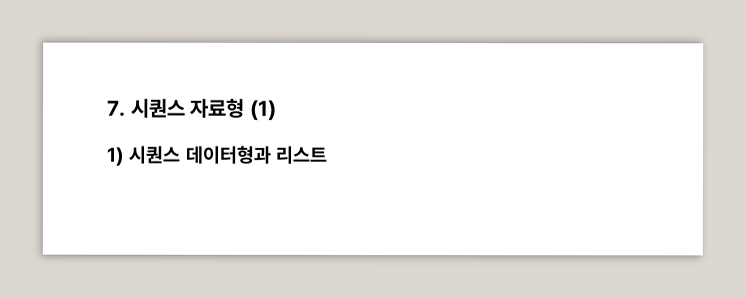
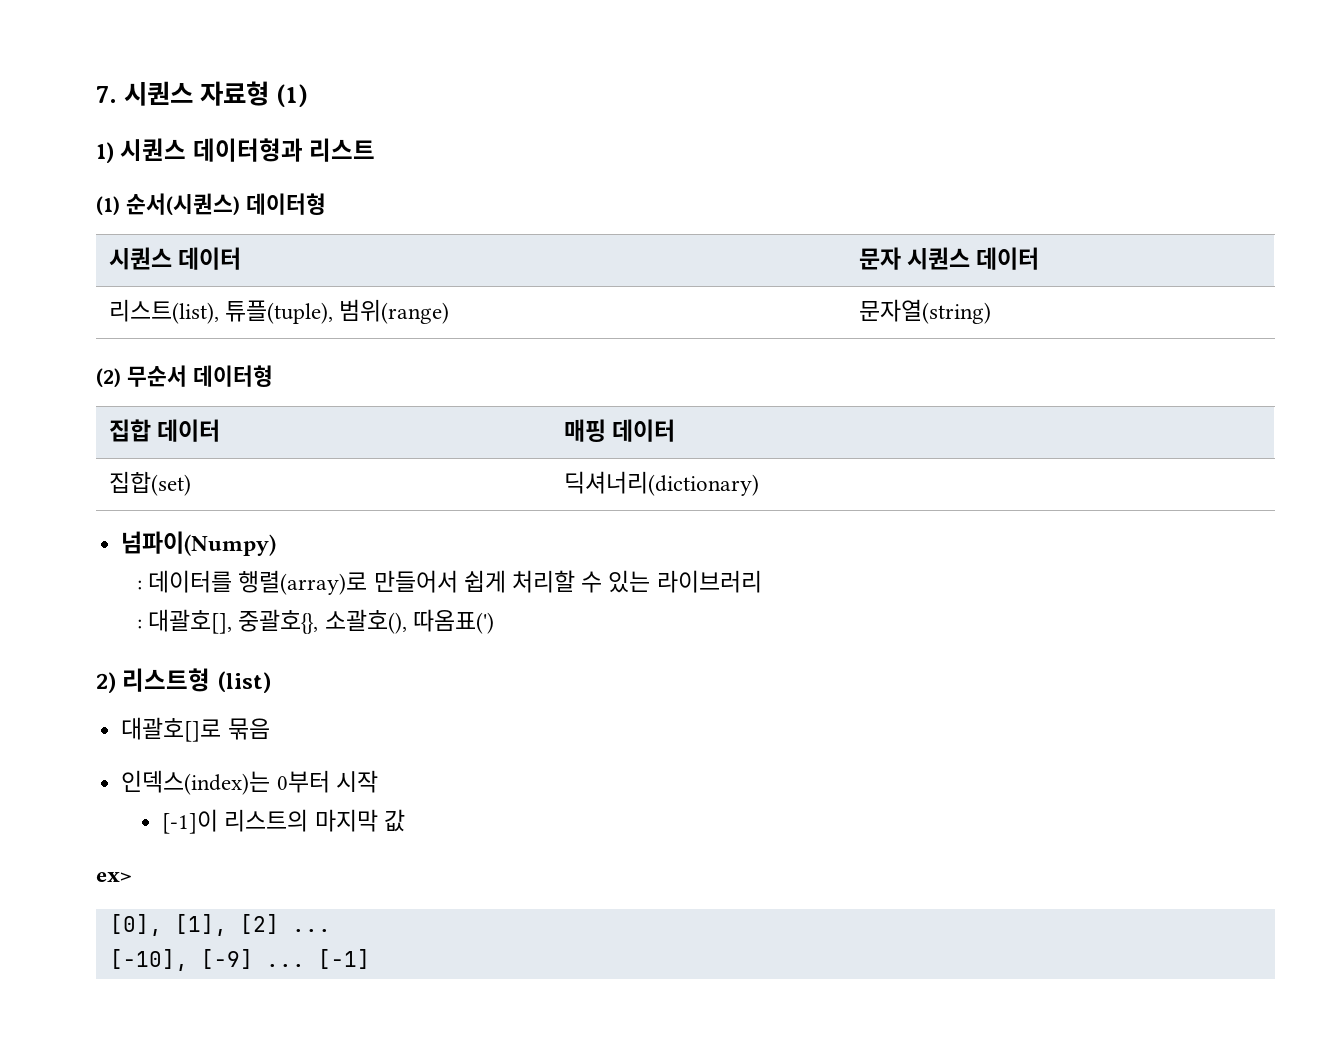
(328, 154) none -> [96,193,326,215] [108,247,242,270] [858,247,1040,270] [108,299,450,324] [858,299,991,324] [96,365,273,387] [108,419,221,442] [563,419,676,442] [108,471,191,496] [563,471,759,496] [121,531,277,556] [136,570,762,595] [136,609,494,634] [96,668,271,693] [121,717,270,742] [121,770,378,795] [162,809,405,834] [96,872,132,882] [109,914,331,936] [109,949,370,971] // (1) 순서(시퀀스) 데이터형 // 시퀀스 데이터 | 문자 시퀀스 데이터 // 리스트(list), 튜플(tuple), 범위(range) | 문자열(string) // (2) 무순서 데이터형 // 집합 데이터 | 매핑 데이터 // 집합(set) | 딕셔너리(dictionary) // 넘파이(Numpy) // : 데이터를 행렬(array)로 만들어서 쉽게 처리할 수 있는 라이브러리 // : 대괄호[], 중괄호{}, 소괄호(), 따옴표(') // 2) 리스트형 (list) // 대괄호[]로 묶음 // 인덱스(index)는 0부터 시작 // [-1]이 리스트의 마지막 값 // ex> // [0], [1], [2] ... // [-10], [-9] ... [-1]

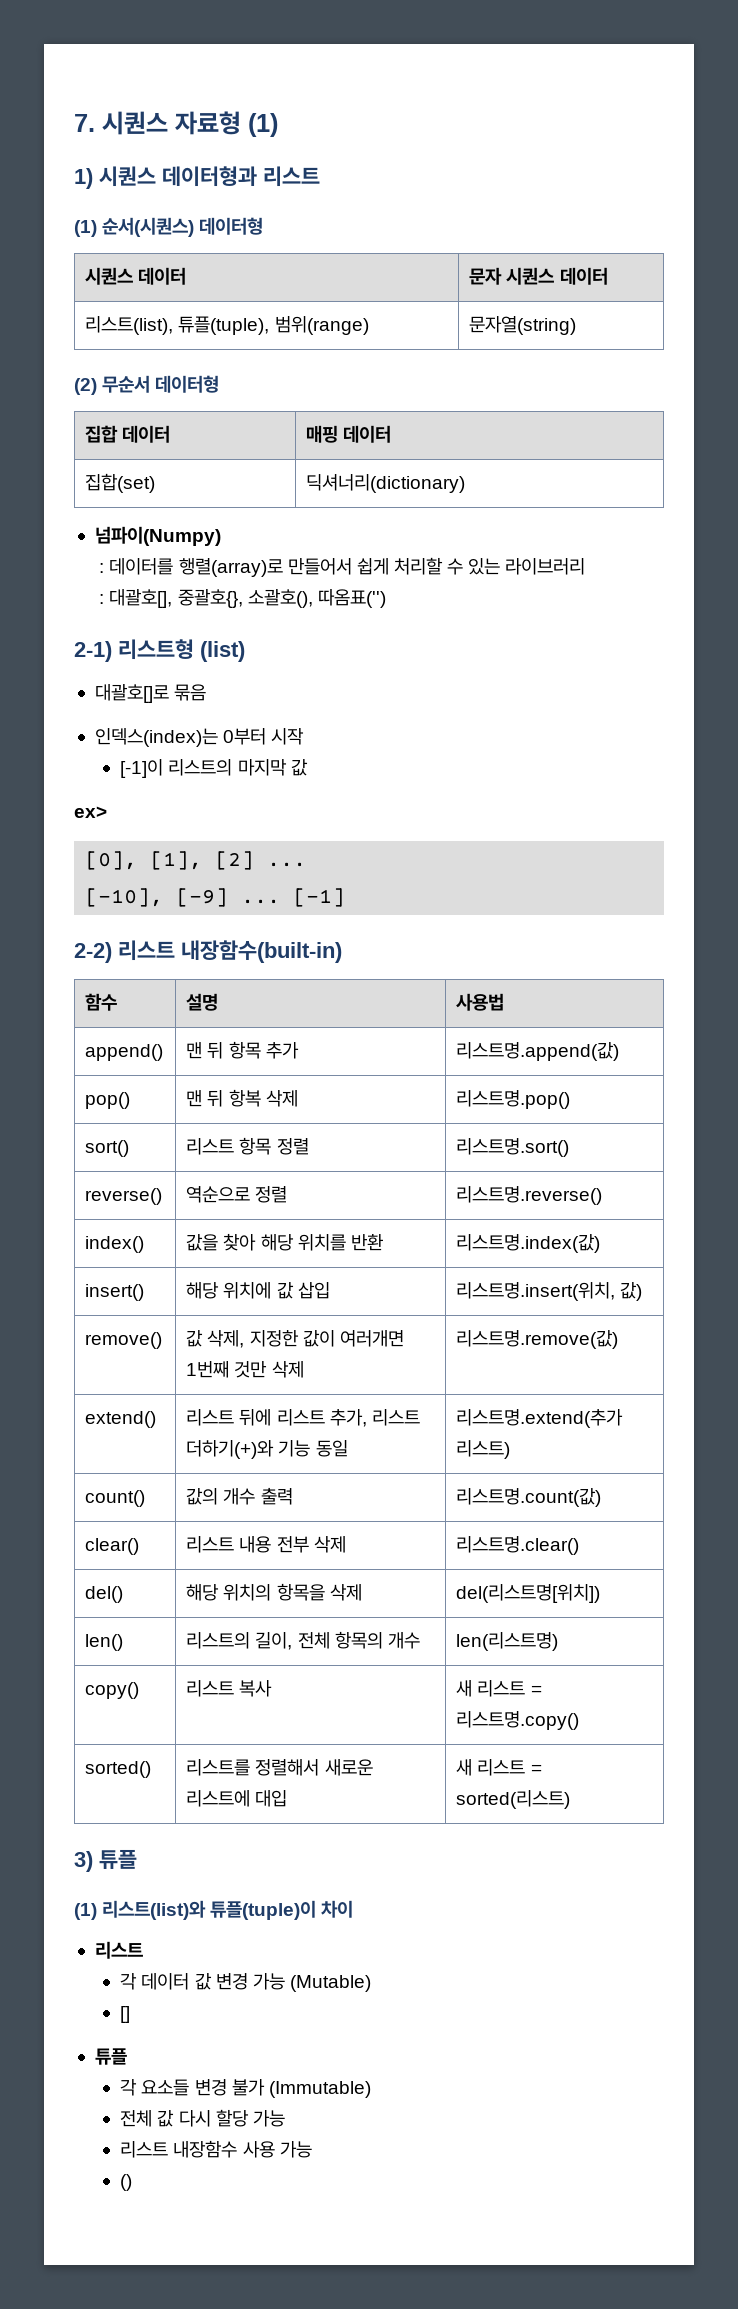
[412,609,494,634] [96,672,116,693] 따옴표(') // 2) -> [317,589,386,608] [74,641,112,662] 따옴표('') // 2-1)
(370, 959) none -> [74,940,342,963] [85,993,118,1011] [186,993,219,1011] [456,993,505,1011] [85,1044,164,1061] [186,1041,299,1059] [456,1042,620,1061] [85,1092,131,1109] [186,1089,298,1107] [456,1090,571,1109] [85,1140,130,1157] [186,1137,309,1155] [456,1138,570,1157] [85,1188,163,1205] [186,1186,288,1203] [456,1186,603,1205] [85,1236,145,1253] [186,1233,383,1251] [456,1234,601,1253] [85,1284,145,1301] [186,1282,330,1299] [456,1282,643,1301] [85,1332,163,1349] [186,1330,404,1348] [186,1361,304,1378] [456,1330,619,1349] [85,1411,157,1428] [186,1409,420,1427] [186,1440,348,1459] [456,1409,624,1428] [456,1440,511,1459] [85,1490,146,1507] [186,1487,293,1505] [456,1488,602,1507] [85,1538,140,1555] [186,1536,346,1553] [456,1536,580,1555] [85,1586,124,1603] [186,1583,362,1601] [456,1584,601,1603] [85,1634,124,1651] [186,1631,420,1650] [456,1632,559,1651] [85,1682,140,1699] [186,1680,273,1697] [456,1680,542,1697] [456,1711,580,1730] [85,1761,152,1778] [186,1759,373,1776] [186,1790,288,1807] [456,1759,542,1776] [456,1790,571,1809] [74,1849,137,1872] [74,1900,354,1920] [94,1941,143,1959] [120,1973,371,1992] [120,2006,131,2023] [94,2048,127,2065] [120,2079,371,2098] [120,2109,285,2127] [120,2140,312,2158] [120,2174,133,2191] // 2-2) 리스트 내장함수(built-in) // 함수 | 설명 | 사용법 // append() | 맨 뒤 항목 추가 | 리스트명.append(값) // pop() | 맨 뒤 항복 삭제 | 리스트명.pop() // sort() | 리스트 항목 정렬 | 리스트명.sort() // reverse() | 역순으로 정렬 | 리스트명.reverse() // index() | 값을 찾아 해당 위치를 반환 | 리스트명.index(값) // insert() | 해당 위치에 값 삽입 | 리스트명.insert(위치, 값) // remove() | 값 삭제, 지정한 값이 여러개면 1번째 것만 삭제 | 리스트명.remove(값) // extend() | 리스트 뒤에 리스트 추가, 리스트 더하기(+)와 기능 동일 | 리스트명.extend(추가 리스트) // count() | 값의 개수 출력 | 리스트명.count(값) // clear() | 리스트 내용 전부 삭제 | 리스트명.clear() // del() | 해당 위치의 항목을 삭제 | del(리스트명[위치]) // len() | 리스트의 길이, 전체 항목의 개수 | len(리스트명) // copy() | 리스트 복사 | 새 리스트 = 리스트명.copy() // sorted() | 리스트를 정렬해서 새로운 리스트에 대입 | 새 리스트 = sorted(리스트) // 3) 튜플 // (1) 리스트(list)와 튜플(tuple)이 차이 // 리스트 // 각 데이터 값 변경 가능 (Mutable) // [] // 튜플 // 각 요소들 변경 불가 (Immutable) // 전체 값 다시 할당 가능 // 리스트 내장함수 사용 가능 // ()

